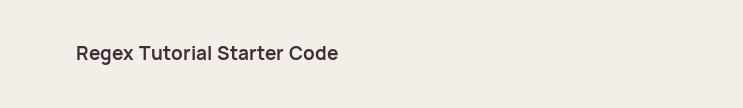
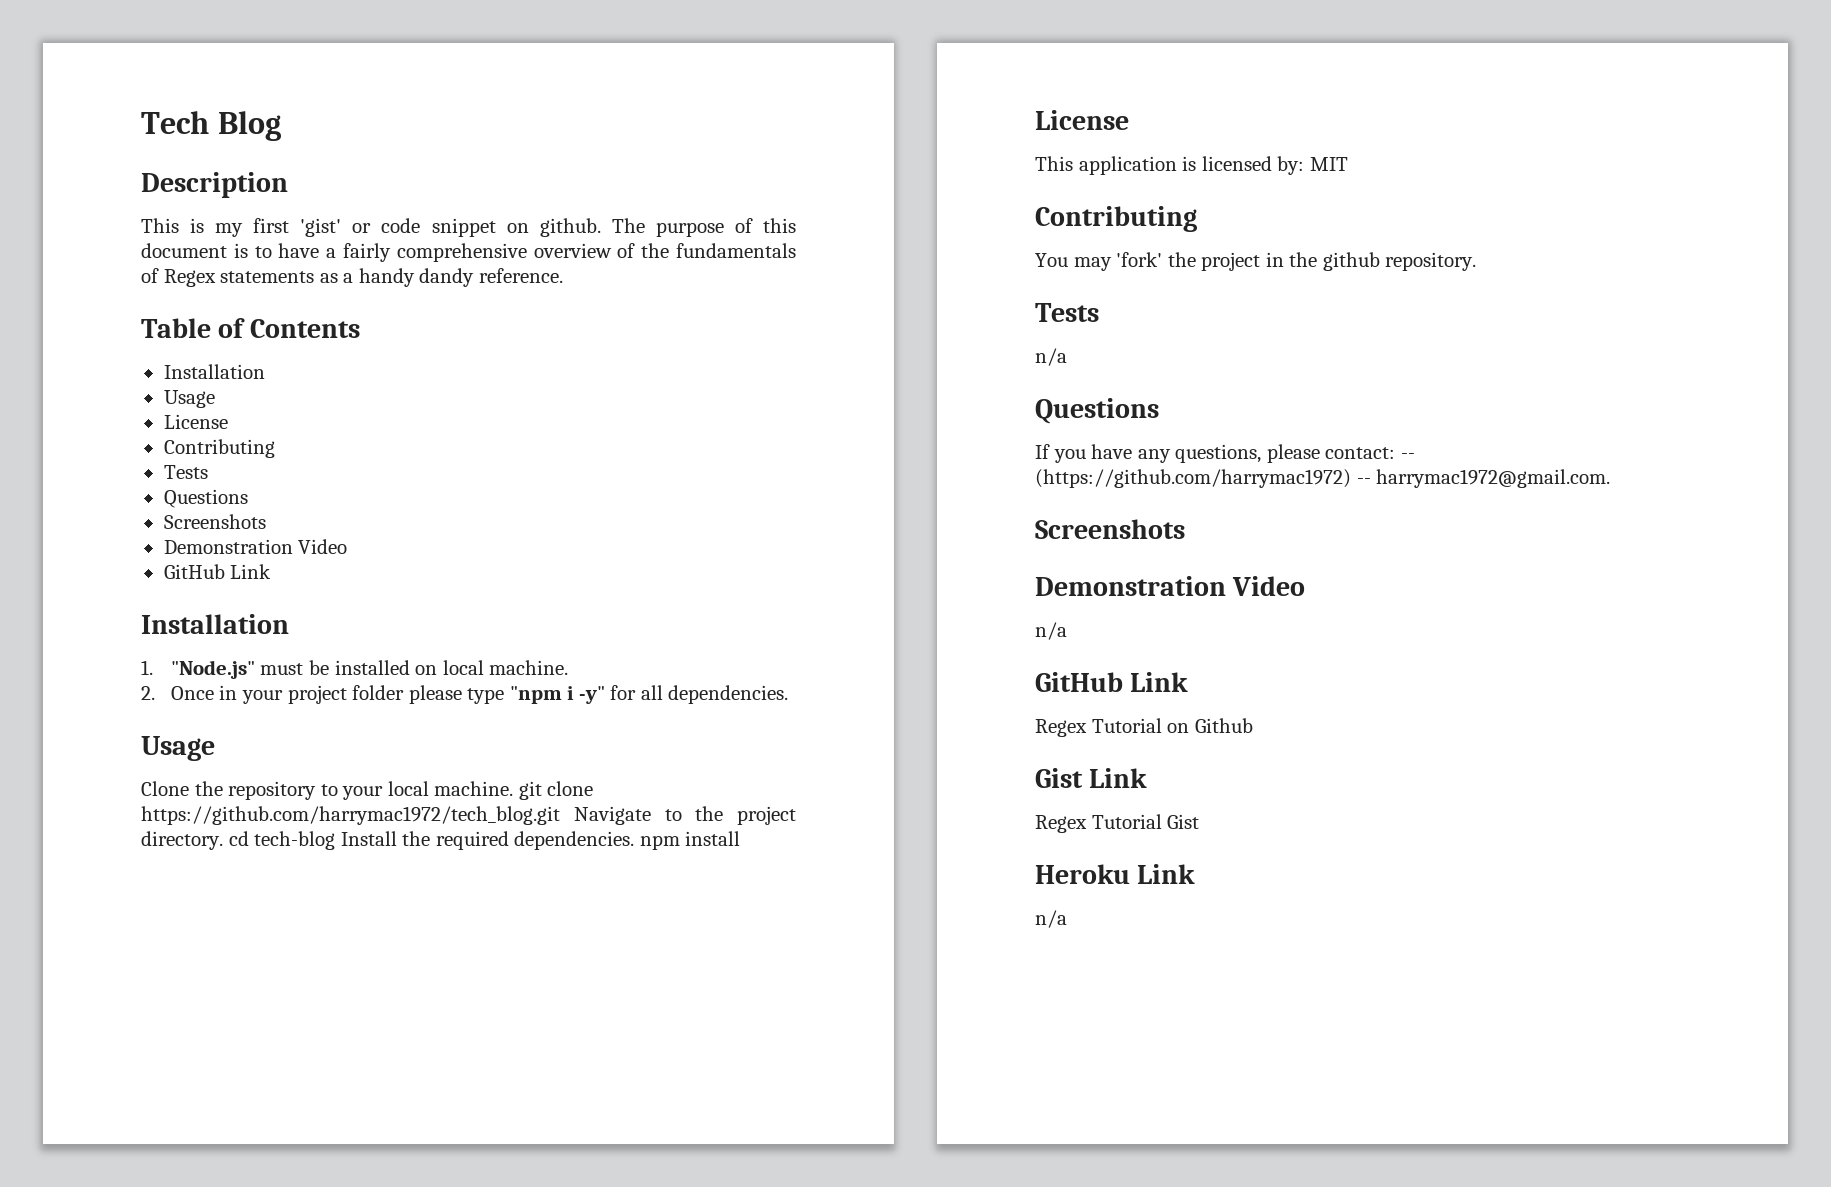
[76,46,339,65] Regex Tutorial Starter Code -> [141,111,281,141] [141,172,288,198] [141,218,797,237] [141,243,796,262] [141,268,563,287] [141,318,360,338] [163,364,265,379] [163,390,215,408] [163,414,228,429] [163,439,275,458] [163,465,208,479] [163,489,248,508] [163,514,266,529] [163,539,348,554] [163,564,272,579] [141,614,289,634] [141,660,569,679] [141,685,789,704] [141,736,215,761] [141,781,594,800] [141,806,796,825] [141,831,741,850] [1035,110,1129,130] [1035,156,1348,175] [1035,206,1197,232] [1035,252,1477,271] [1035,303,1099,322] [1035,348,1067,366] [1035,398,1159,424] [1035,444,1415,463] [1035,469,1611,488] [1035,519,1185,539] [1035,576,1306,596] [1035,622,1067,640] [1035,672,1189,692] [1035,718,1253,737] [1035,768,1148,788] [1035,814,1200,833] [1035,864,1196,884] [1035,910,1067,928] Tech Blog // Description // This is my first 'gist' or code snippet on github. The purpose of this document is to have a fairly comprehensive overview of the fundamentals of Regex statements as a handy dandy reference. // Table of Contents // Installation // Usage // License // Contributing // Tests // Questions // Screenshots // Demonstration Video // GitHub Link // Installation // 1. "Node.js" must be installed on local machine. // 2. Once in your project folder please type "npm i -y" for all dependencies. // Usage // Clone the repository to your local machine. git clone https://github.com/harrymac1972/tech_blog.git Navigate to the project directory. cd tech-blog Install the required dependencies. npm install // License // This application is licensed by: MIT // Contributing // You may 'fork' the project in the github repository. // Tests // n/a // Questions // If you have any questions, please contact: -- (https://github.com/harrymac1972) -- harrymac1972@gmail.com. // Screenshots // Demonstration Video // n/a // GitHub Link // Regex Tutorial on Github // Gist Link // Regex Tutorial Gist // Heroku Link // n/a

